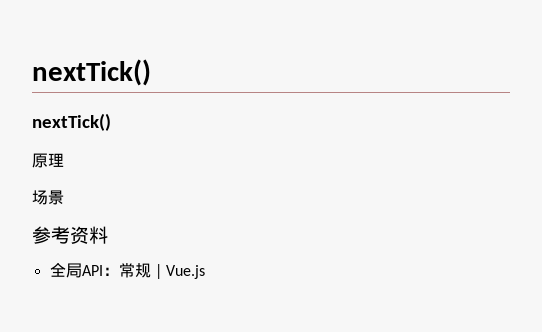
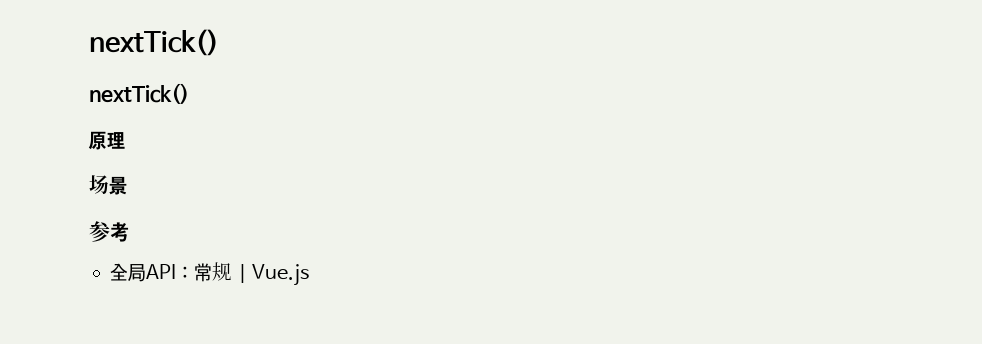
[70,226,108,244] 资料 -> (129, 232) none

